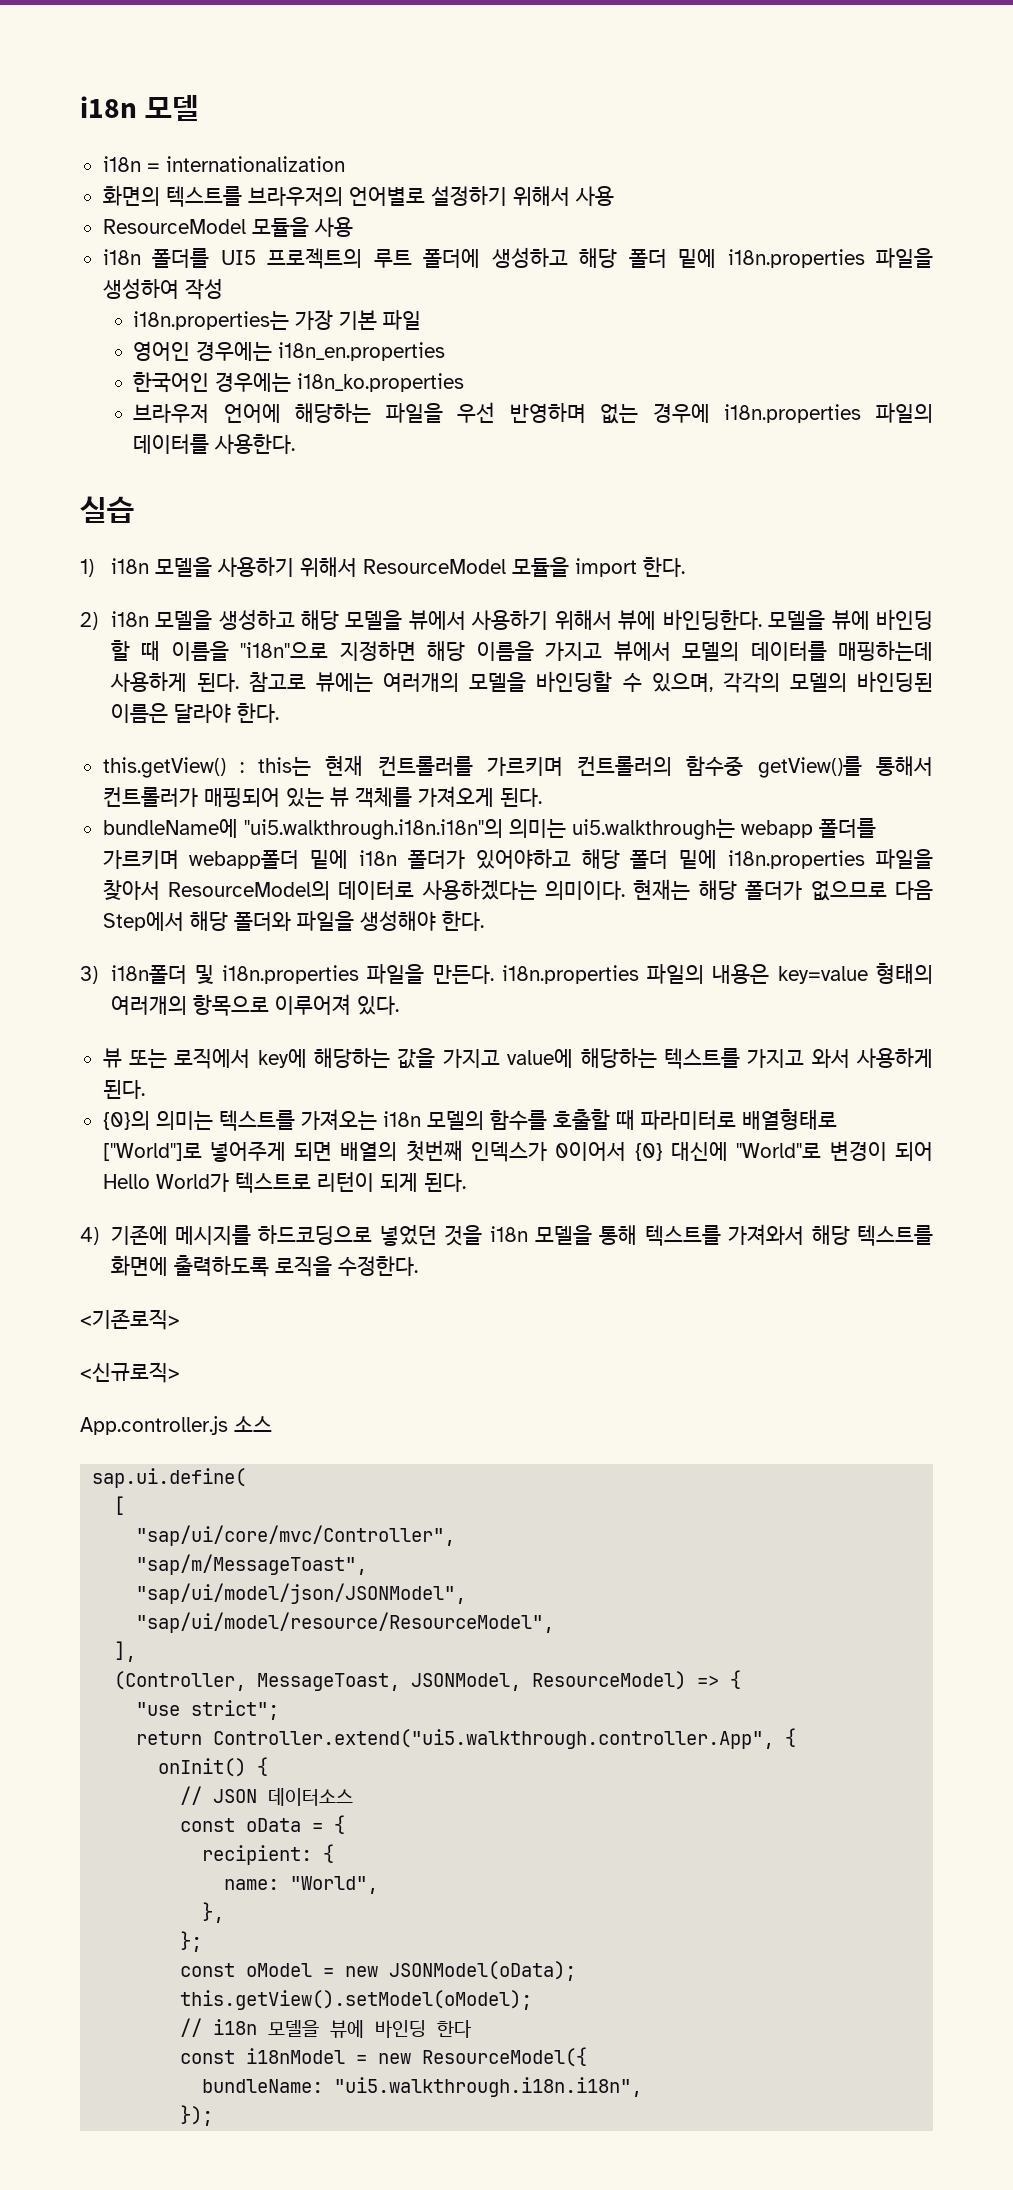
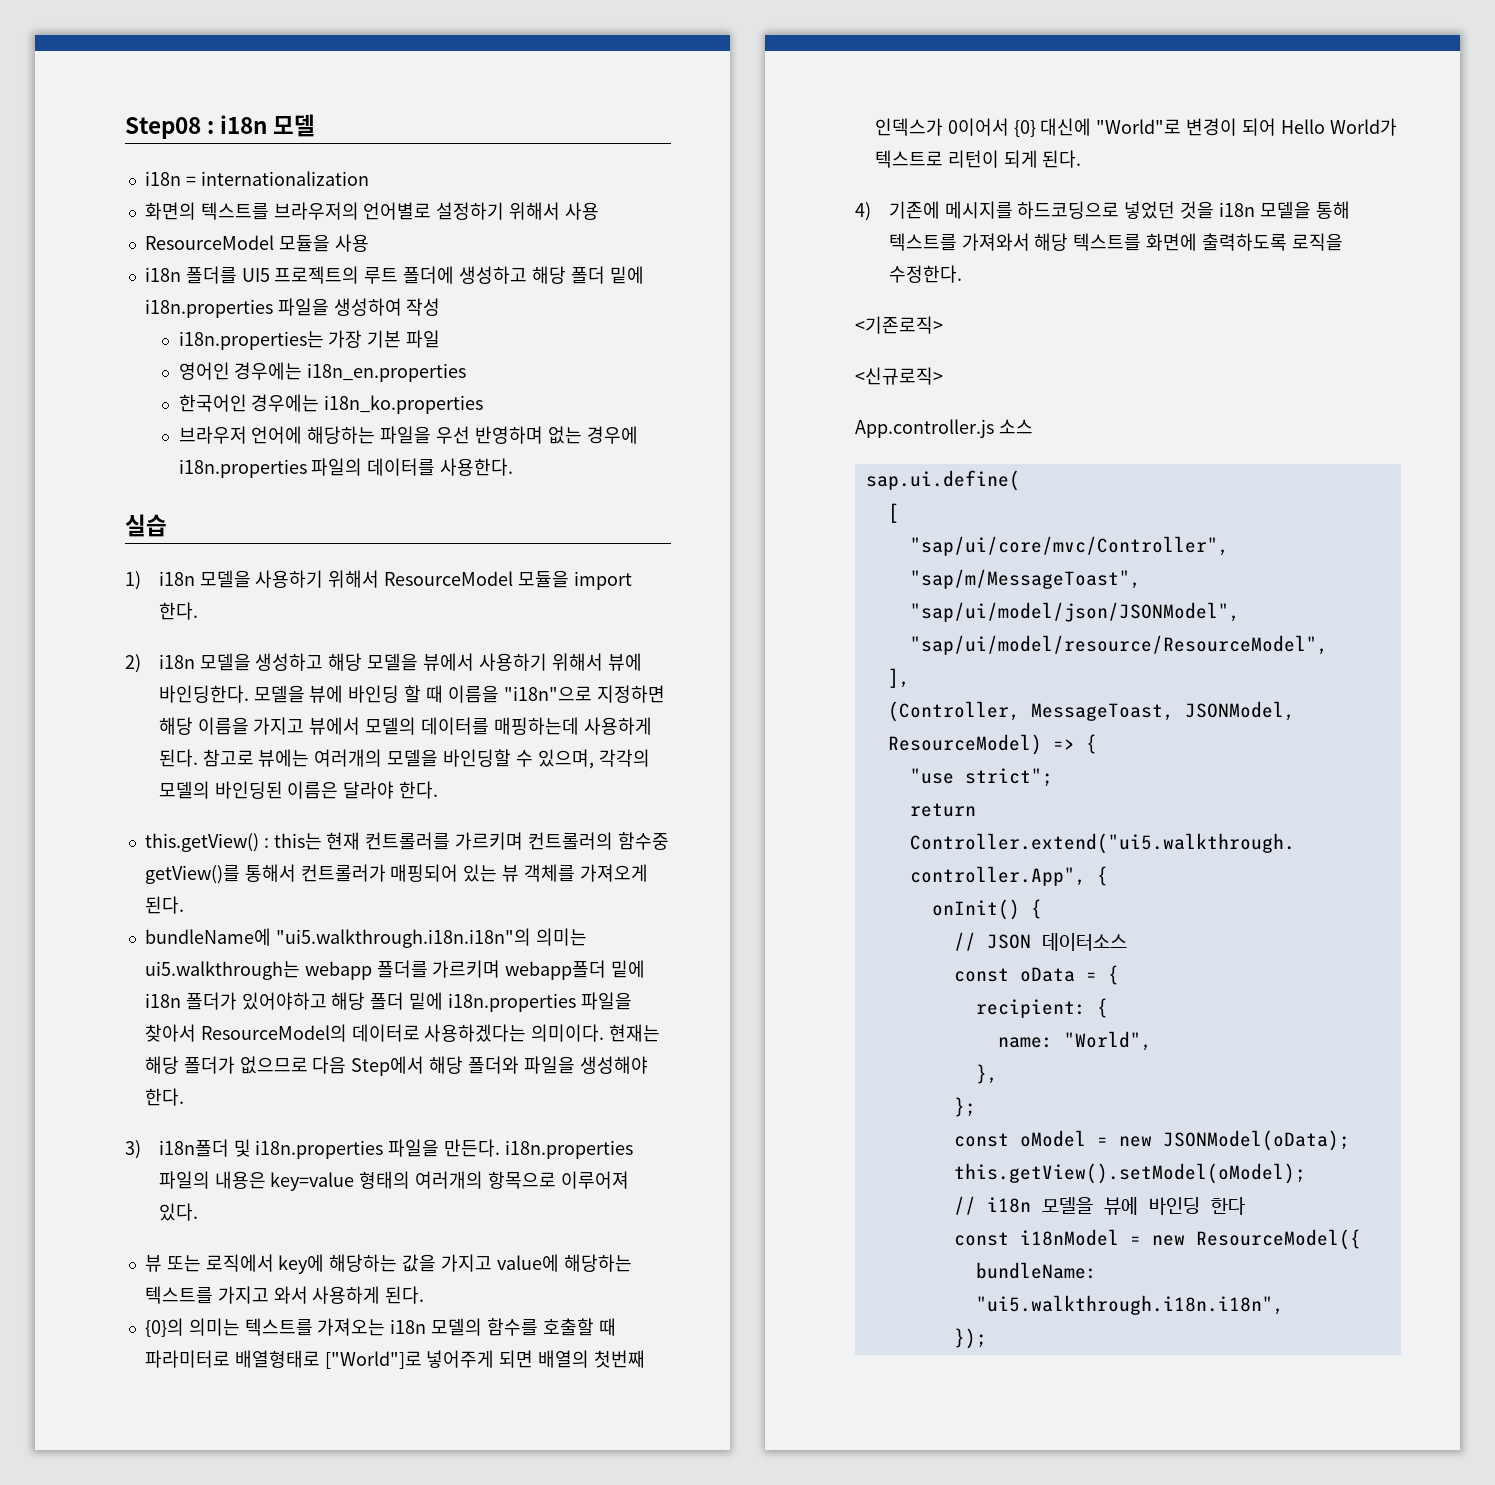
(80, 107) none -> [125,117,215,139] Step08 :

